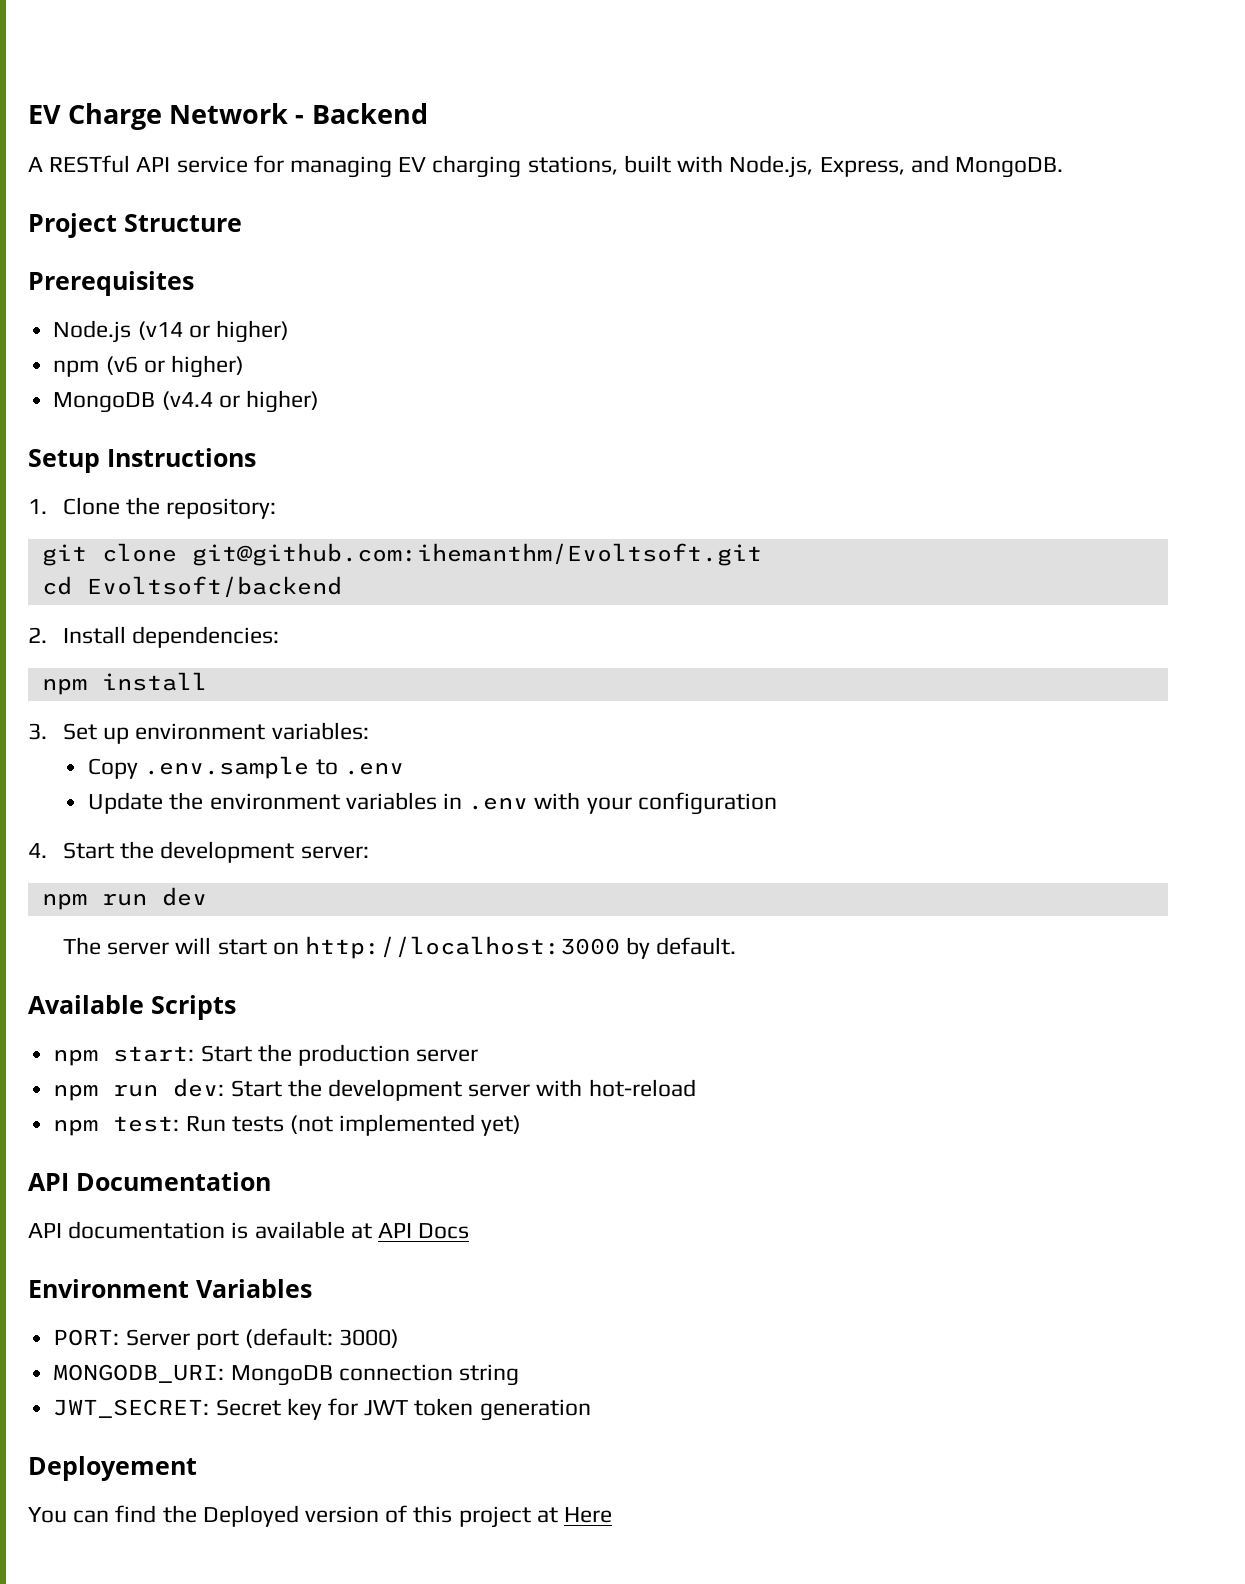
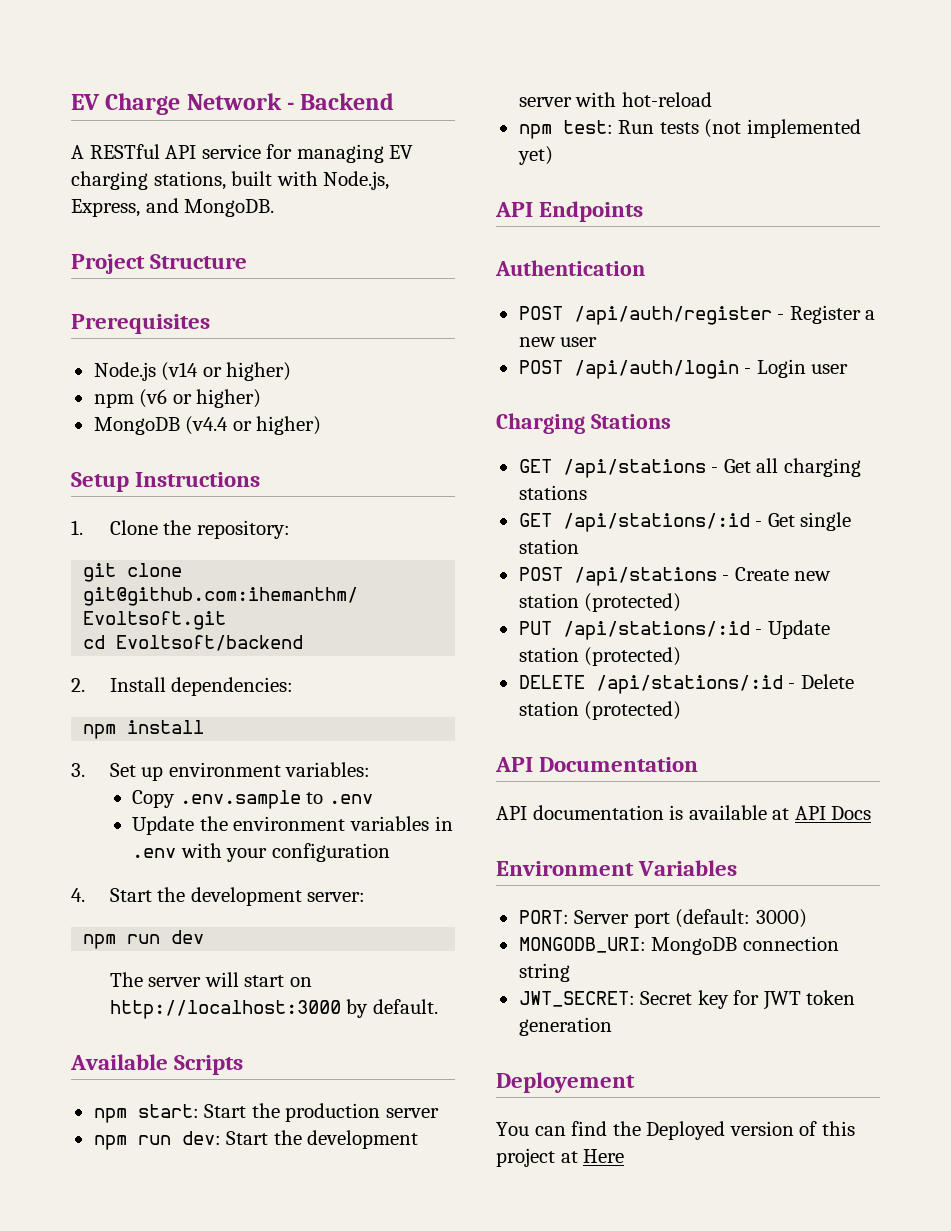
(522, 1125) none -> [495,201,644,222] [495,260,645,276] [518,305,876,325] [518,337,598,347] [518,359,849,379] [496,413,671,434] [518,458,861,478] [518,485,587,500] [518,512,852,532] [518,539,579,554] [518,567,832,586] [518,593,682,612] [518,620,830,640] [518,647,682,666] [518,674,854,694] [518,701,682,720] // API Endpoints // Authentication // POST /api/auth/register - Register a new user // POST /api/auth/login - Login user // Charging Stations // GET /api/stations - Get all charging stations // GET /api/stations/:id - Get single station // POST /api/stations - Create new station (protected) // PUT /api/stations/:id - Update station (protected) // DELETE /api/stations/:id - Delete station (protected)

